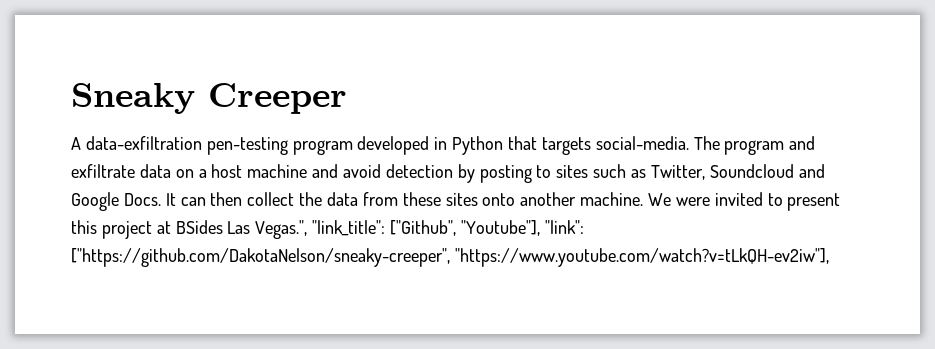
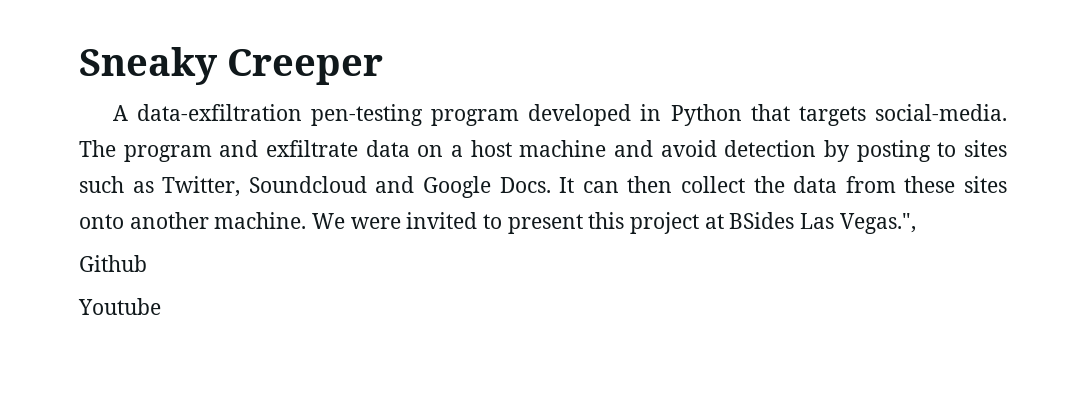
[312,220,584,236] [71,248,829,267] "link_title": ["Github", "Youtube"], "link": ["https://github.com/DakotaNelson/sneaky-creeper", "https://www.youtube.com/watch?v=tLkQH-ev2iw"], -> [79,255,147,272] [78,298,161,315] // Github // Youtube

